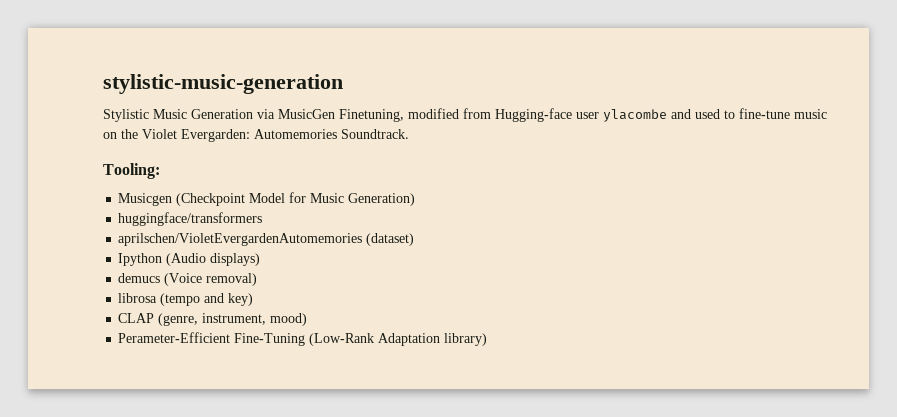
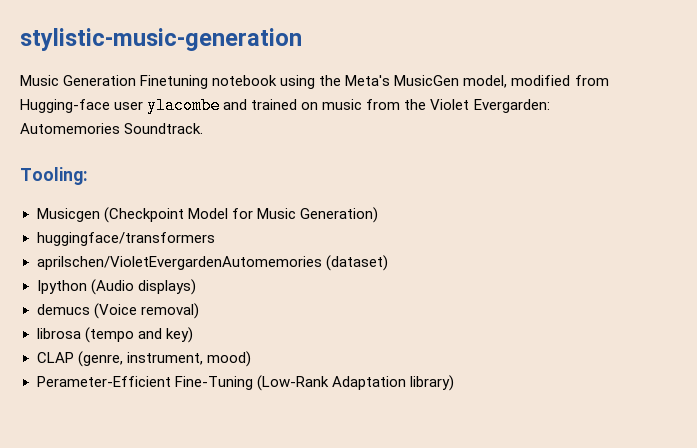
[103,109,149,122] Stylistic -> (302, 39) none
[257,109,404,122] via MusicGen Finetuning, -> [140,75,508,89] Finetuning notebook using the Meta's MusicGen model,
[695,108,827,119] [103,132,117,139] used to fine-tune music on -> [251,99,401,110] trained on music from

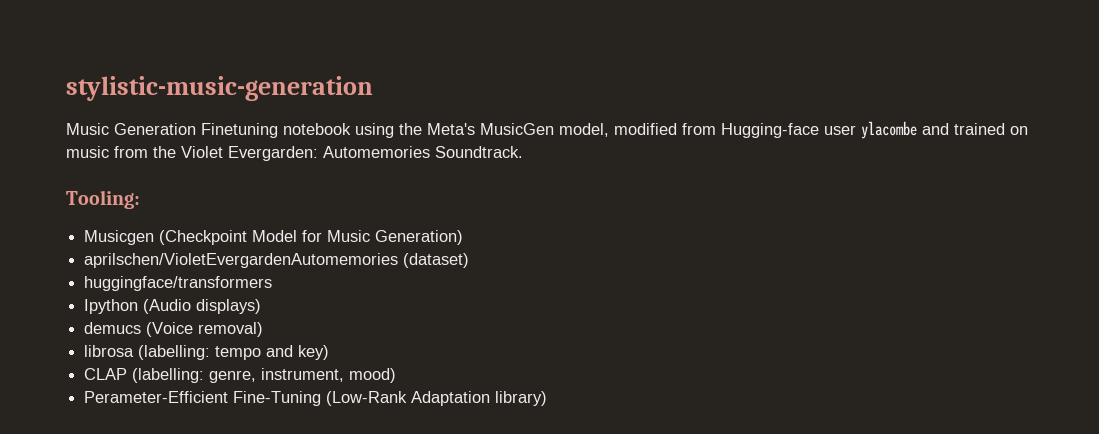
[36,232,215,246] // huggingface/transformers -> (464, 237) none
(388, 263) none -> [84,276,273,291] // huggingface/transformers
[84,327,134,343] (tempo -> [138,345,262,360] (labelling: tempo
[77,351,123,367] (genre, -> [132,368,257,383] (labelling: genre,

